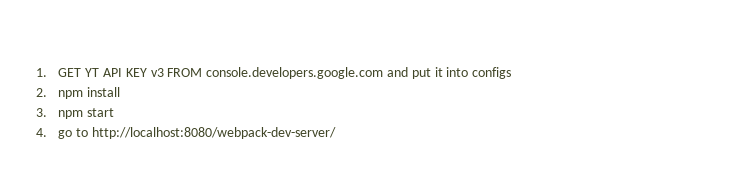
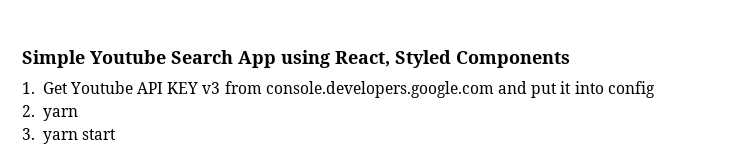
[36,68,100,77] 1. GET YT -> [22,50,570,68] [22,81,133,94] Simple Youtube Search App using React, Styled Components // 1. Get Youtube
[167,68,203,77] FROM -> [224,81,262,94] from
[472,67,512,79] configs -> [607,81,655,98] config
[58,87,121,99] npm install -> [42,108,78,121] yarn
[58,110,84,119] npm -> [42,131,78,144] yarn
[36,127,337,139] // 4. go to http://localhost:8080/webpack-dev-server/ -> (116, 134) none

